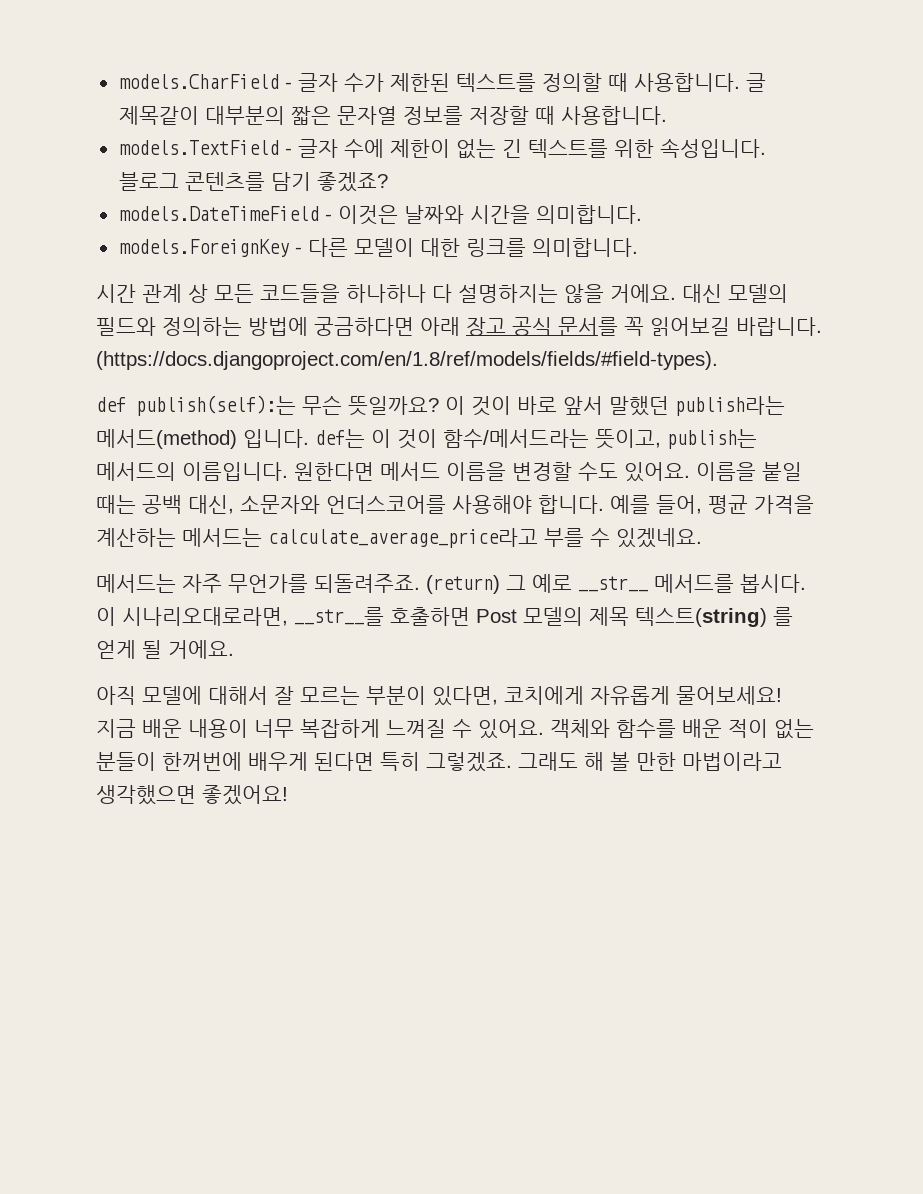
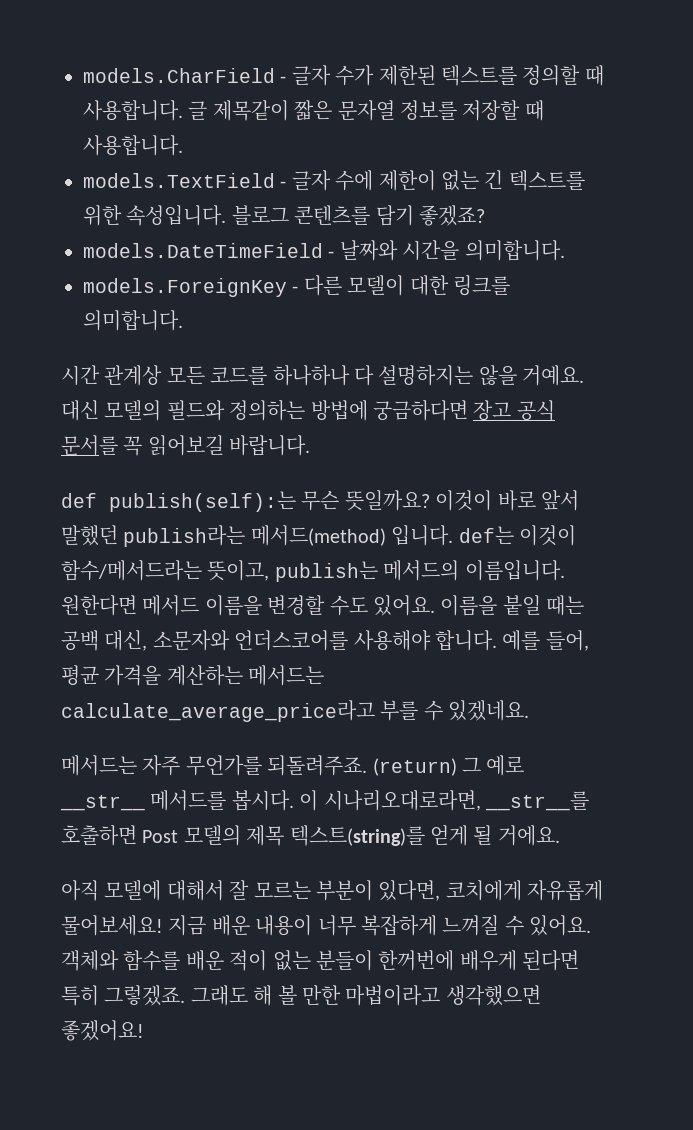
[204,106,285,125] 대부분의 -> (289, 110) none
[337,205,398,225] 이것은 -> (335, 254) none
[142,284,340,303] 관계 상 모든 코드들을 -> [104,365,268,386] 관계상 모든 코드를
[610,284,676,303] 거에요. -> [522,365,585,386] 거예요.
[420,317,460,336] 아래 -> (468, 410) none
[96,351,718,370] (https://docs.djangoproject.com/en/1.8/ref/models/fields/#field-types). -> (311, 445) none
[445,396,511,416] 이 것이 -> [435,490,493,511] 이것이
[371,429,437,449] 이 것이 -> [519,525,576,546] 이것이
[635,607,793,627] 텍스트(string) 를 -> [289,825,425,846] 텍스트(string)를

